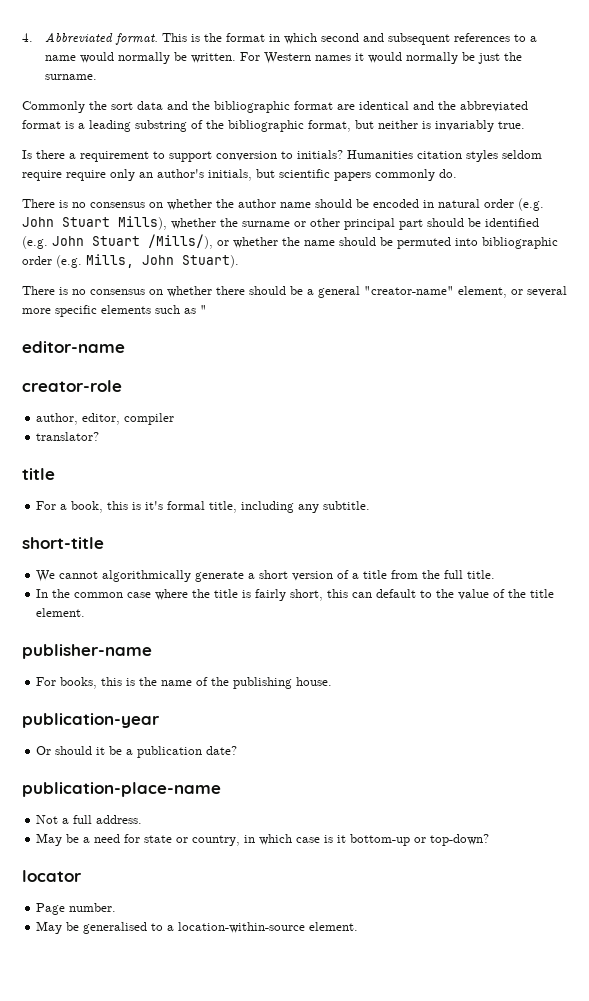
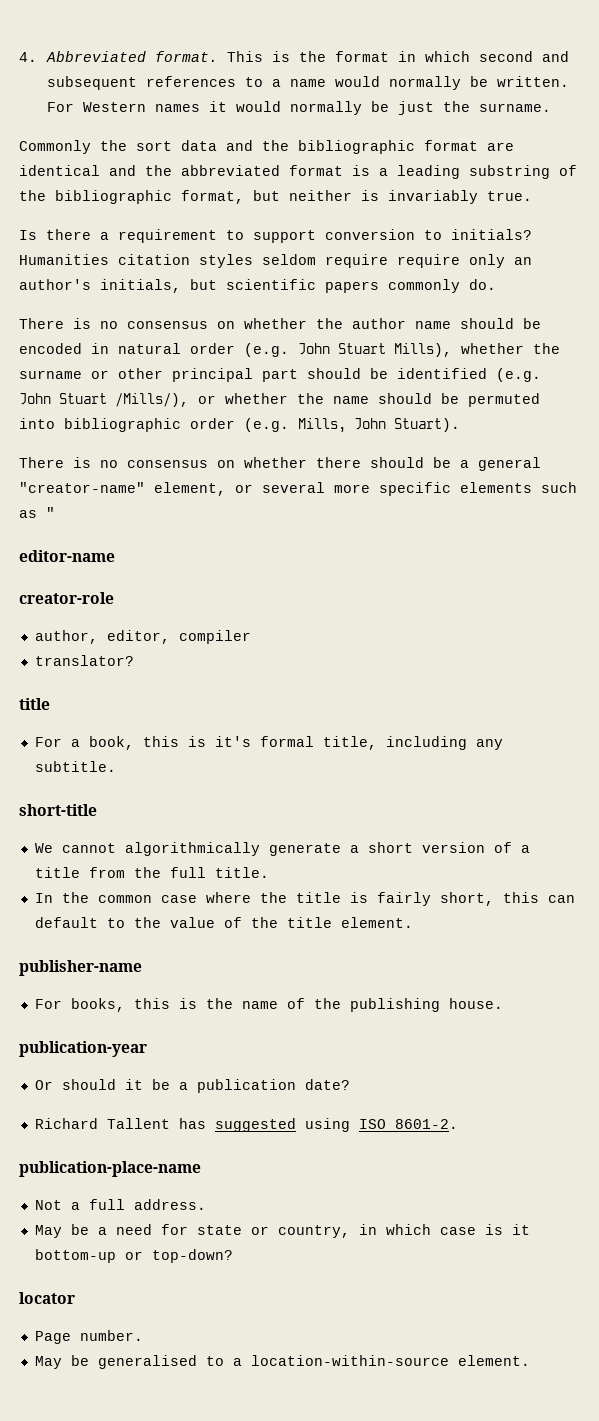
(238, 750) none -> [34,1118,458,1132] // Richard Tallent has suggested using ISO 8601-2.

